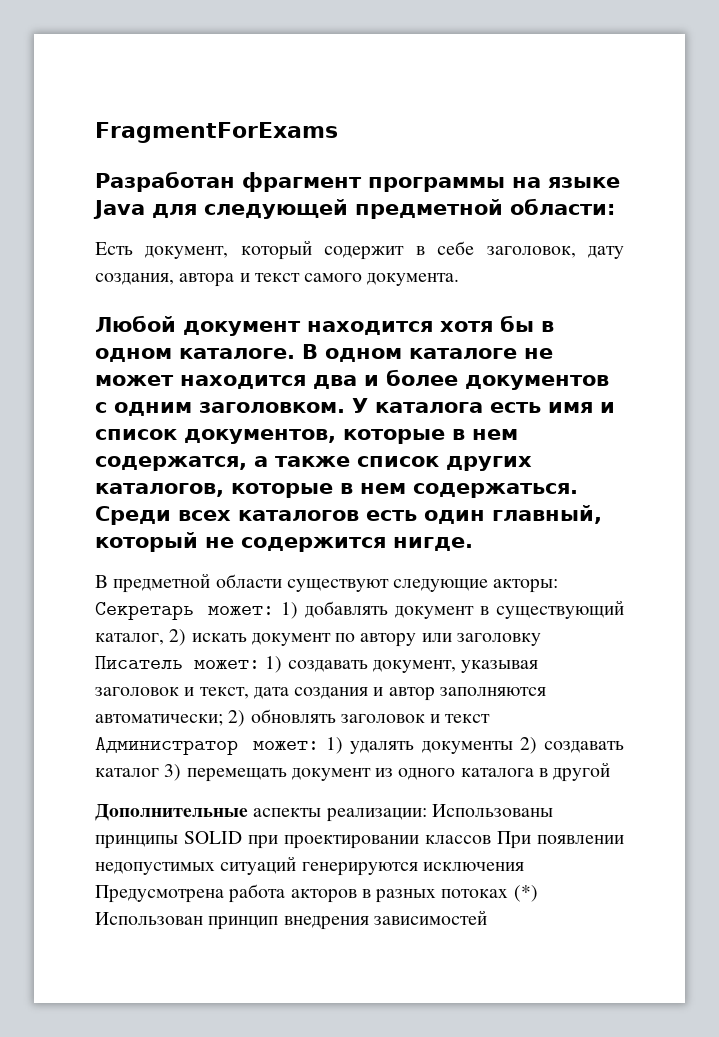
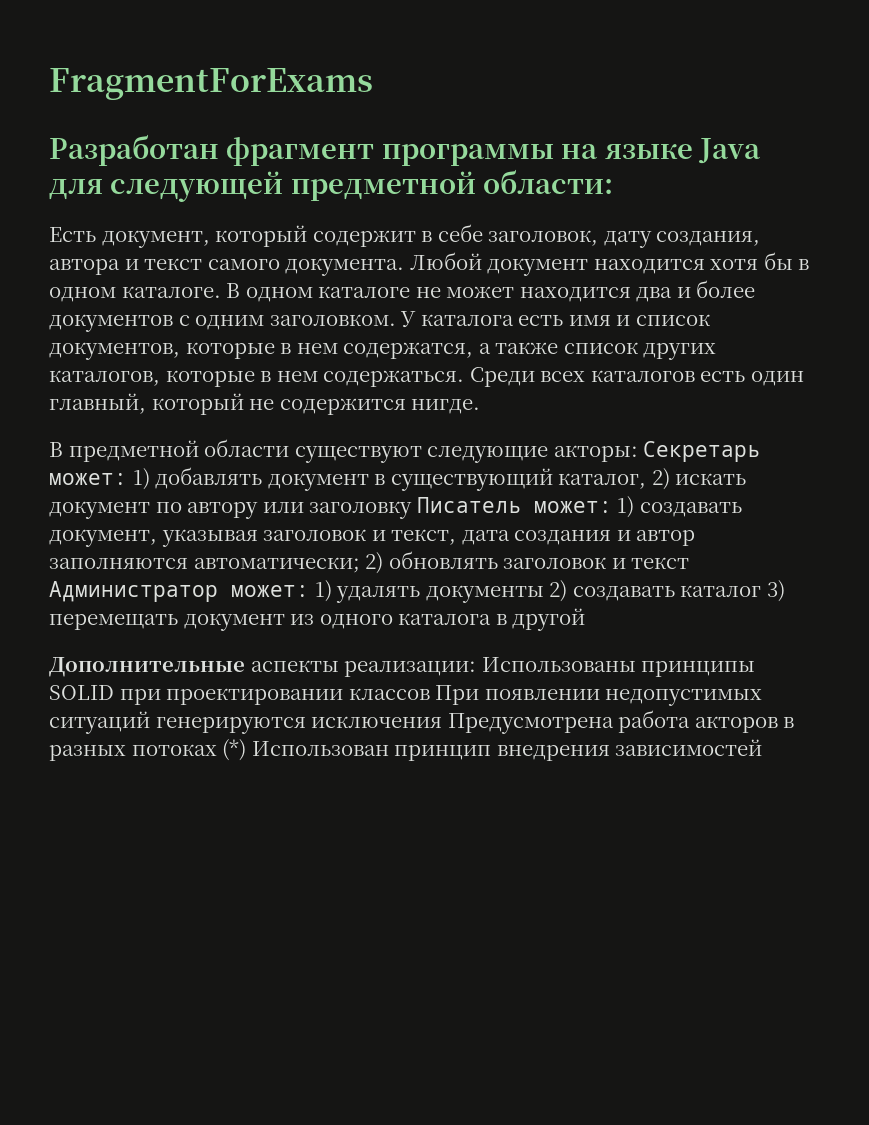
(460, 279) // -> (405, 267) none

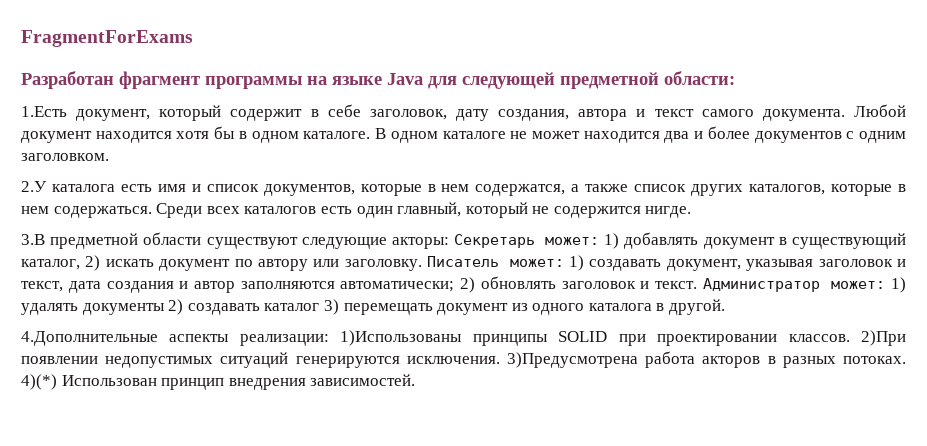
[49,227,96,242] Есть -> [21,106,67,117] 1.Есть
[400,311,417,328] У -> [21,181,47,192] // 2.У
[49,442,63,457] В -> [21,234,45,245] 3.В
[309,501,413,519] заголовку -> [344,259,422,271] заголовку.
[631,557,690,569] текст -> [655,281,698,289] текст.
[512,608,586,631] [49,657,245,677] другой // Дополнительные -> [669,299,726,315] [21,331,158,346] другой. // 4.Дополнительные
[481,657,636,672] Использованы -> [340,330,463,346] 1)Использованы
[348,685,480,705] классов При -> [788,330,907,346] классов. 2)При
[311,713,614,734] исключения Предусмотрена -> [406,352,638,368] исключения. 3)Предусмотрена
[131,739,247,761] потоках (*) -> [843,356,907,364] [21,374,57,390] потоках. 4)(*)
[615,739,763,756] зависимостей -> [310,374,416,386] зависимостей.

